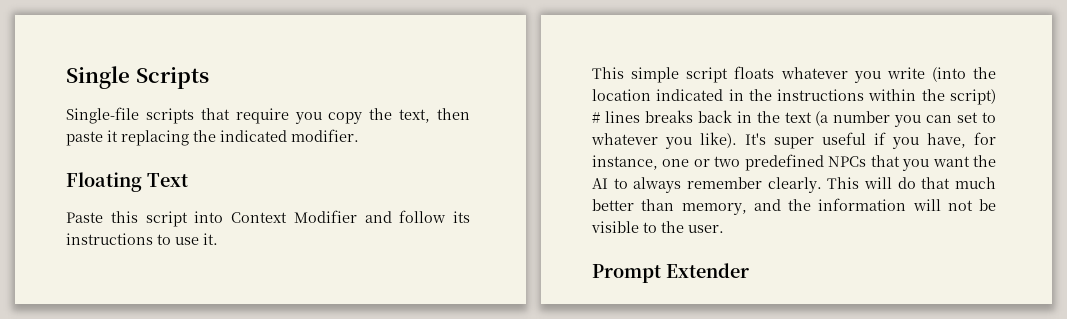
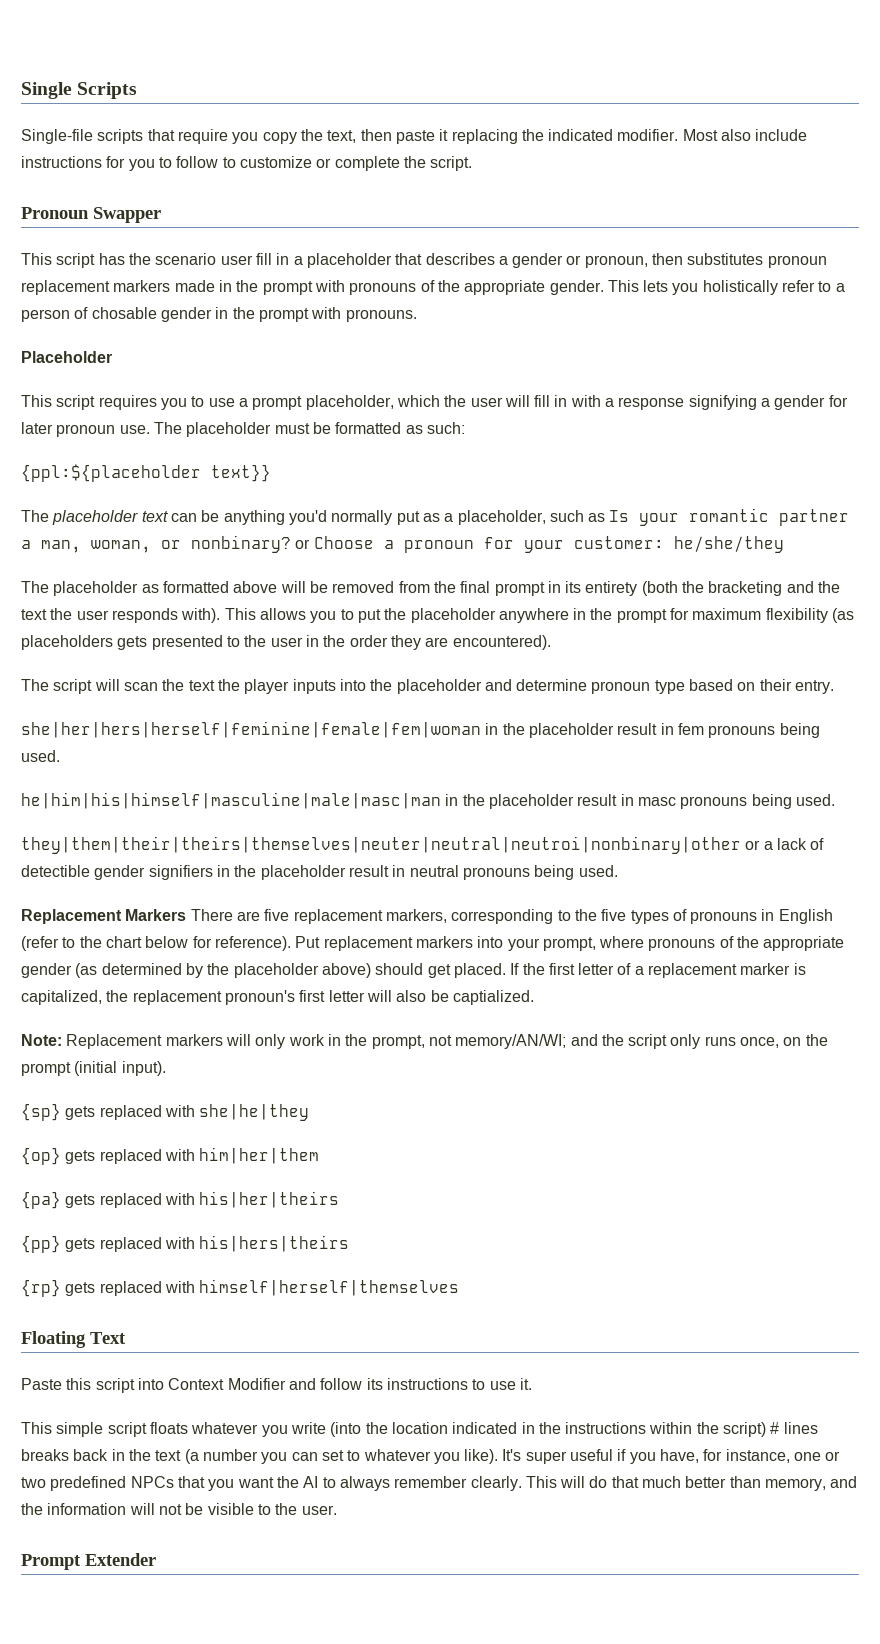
(359, 135) none -> [682,129,808,141] [21,156,473,171] [21,207,161,223] [21,253,827,268] [21,280,845,295] [21,307,417,322] [21,351,112,363] [21,395,848,410] [21,422,465,437] [21,464,271,482] [21,508,850,526] [21,535,784,553] [21,581,841,596] [21,608,855,623] [21,635,551,650] [21,679,835,694] [21,721,820,738] [21,750,60,762] [21,792,835,809] [21,836,825,854] [21,865,618,880] [21,909,833,924] [21,936,845,951] [21,963,806,978] [21,990,534,1005] [21,1034,828,1049] [21,1061,166,1076] [21,1103,310,1121] [21,1147,320,1165] [21,1191,340,1209] [21,1235,350,1253] [21,1279,460,1297] Most also include instructions for you to follow to customize or complete the script. // Pronoun Swapper // This script has the scenario user fill in a placeholder that describes a gender or pronoun, then substitutes pronoun replacement markers made in the prompt with pronouns of the appropriate gender. This lets you holistically refer to a person of chosable gender in the prompt with pronouns. // Placeholder // This script requires you to use a prompt placeholder, which the user will fill in with a response signifying a gender for later pronoun use. The placeholder must be formatted as such: // {ppl:${placeholder text}} // The placeholder text can be anything you'd normally put as a placeholder, such as Is your romantic partner a man, woman, or nonbinary? or Choose a pronoun for your customer: he/she/they // The placeholder as formatted above will be removed from the final prompt in its entirety (both the bracketing and the text the user responds with). This allows you to put the placeholder anywhere in the prompt for maximum flexibility (as placeholders gets presented to the user in the order they are encountered). // The script will scan the text the player inputs into the placeholder and determine pronoun type based on their entry. // she|her|hers|herself|feminine|female|fem|woman in the placeholder result in fem pronouns being used. // he|him|his|himself|masculine|male|masc|man in the placeholder result in masc pronouns being used. // they|them|their|theirs|themselves|neuter|neutral|neutroi|nonbinary|other or a lack of detectible gender signifiers in the placeholder result in neutral pronouns being used. // Replacement Markers There are five replacement markers, corresponding to the five types of pronouns in English (refer to the chart below for reference). Put replacement markers into your prompt, where pronouns of the appropriate gender (as determined by the placeholder above) should get placed. If the first letter of a replacement marker is capitalized, the replacement pronoun's first letter will also be captialized. // Note: Replacement markers will only work in the prompt, not memory/AN/WI; and the script only runs once, on the prompt (initial input). // {sp} gets replaced with she|he|they // {op} gets replaced with him|her|them // {pa} gets replaced with his|her|theirs // {pp} gets replaced with his|hers|theirs // {rp} gets replaced with himself|herself|themselves

